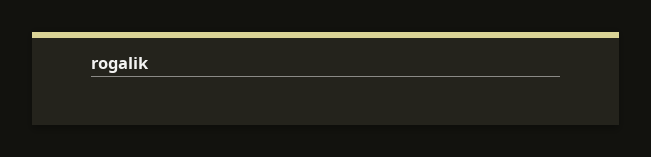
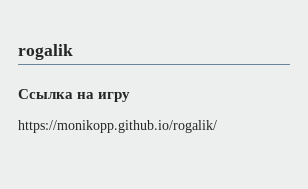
(149, 65) none -> [18,89,131,102] [18,120,217,133] // Ссылка на игру // https://monikopp.github.io/rogalik/

